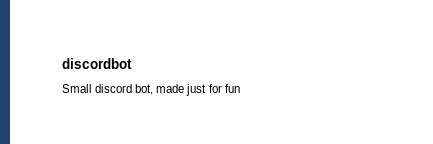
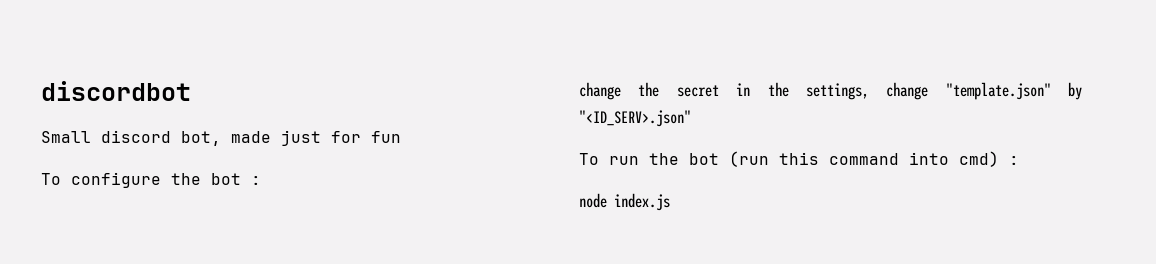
(240, 88) none -> [41,172,261,188] [579,82,1082,100] [579,110,691,127] [579,151,1019,167] [579,193,670,211] // To configure the bot : // change the secret in the settings, change "template.json" by "<ID_SERV>.json" // To run the bot (run this command into cmd) : // node index.js

